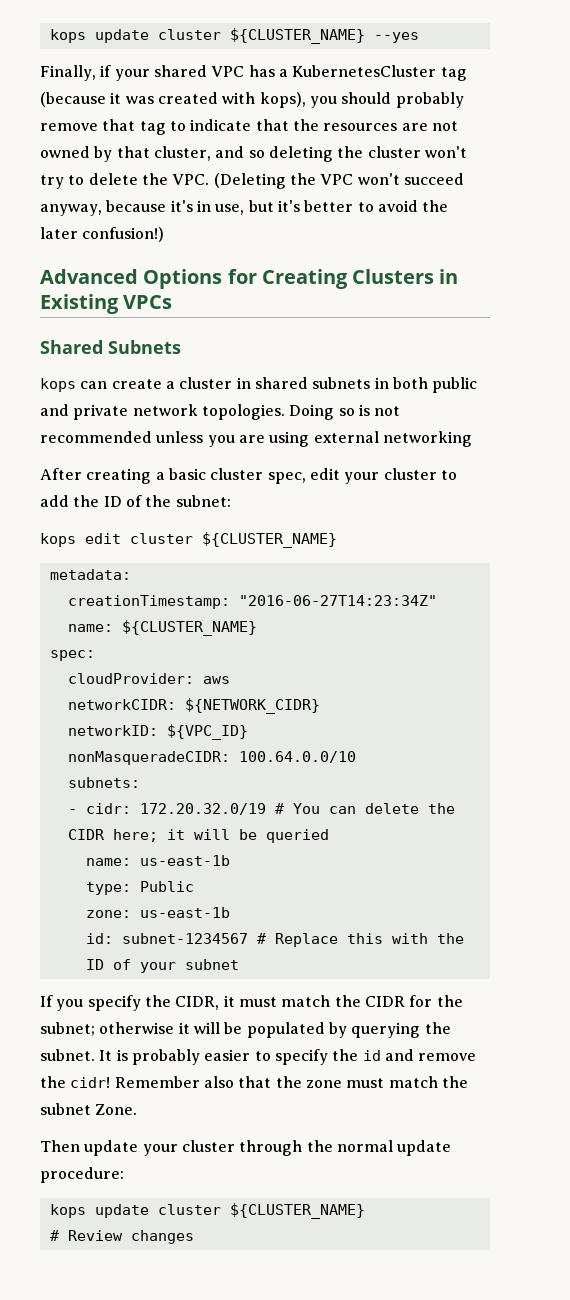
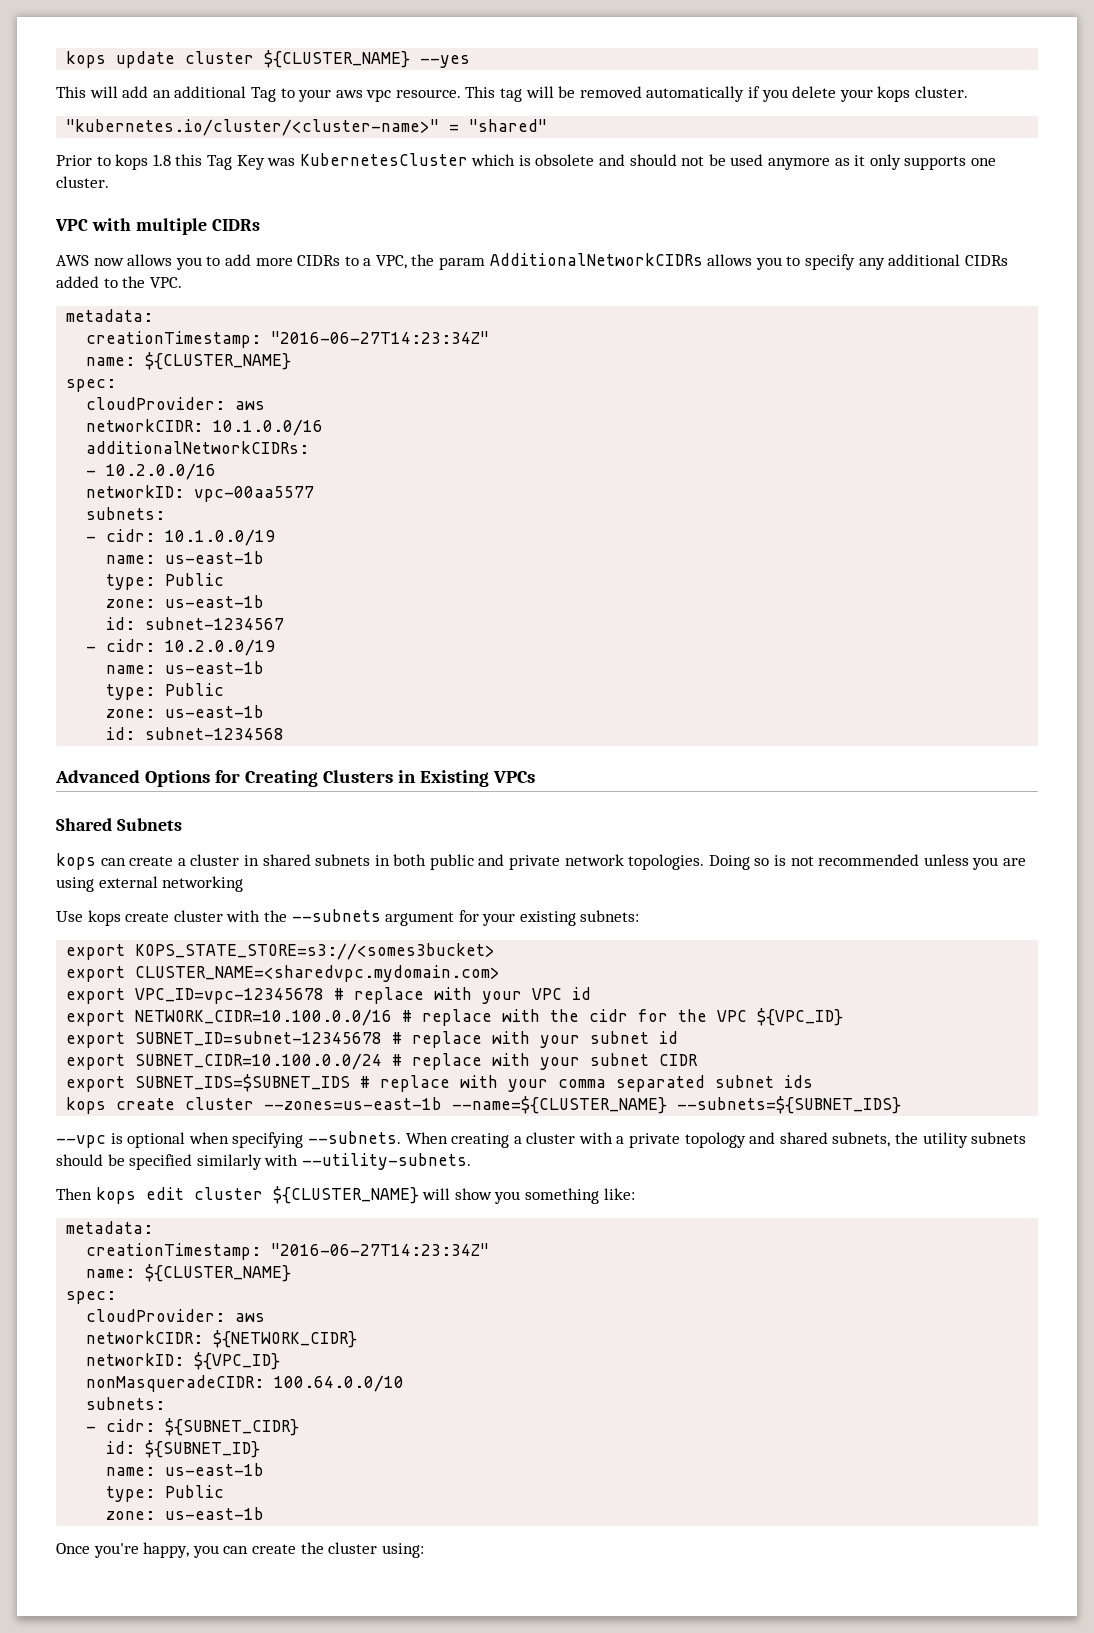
[40,65,467,81] [40,92,464,108] [40,119,458,135] [40,146,467,162] [40,173,464,189] [40,200,449,216] [40,227,165,242] Finally, if your shared VPC has a KubernetesCluster tag (because it was created with kops), you should probably remove that tag to indicate that the resources are not owned by that cluster, and so deleting the cluster won't try to delete the VPC. (Deleting the VPC won't succeed anyway, because it's in use, but it's better to avoid the later confusion!) -> [56,86,968,102] [66,119,548,136] [56,153,996,170] [56,176,109,188] [55,218,260,235] [56,253,1008,270] [56,276,182,288] [66,309,154,322] [86,331,490,348] [86,352,292,370] [66,379,117,392] [86,397,266,410] [86,419,324,436] [86,441,310,454] [86,463,217,480] [86,485,315,502] [86,507,166,520] [86,529,276,546] [106,551,265,564] [106,573,225,590] [106,595,265,608] [106,617,285,630] [86,639,276,656] [106,661,265,674] [106,683,225,700] [106,705,265,718] [106,727,285,740] This will add an additional Tag to your aws vpc resource. This tag will be removed automatically if you delete your kops cluster. // "kubernetes.io/cluster/<cluster-name>" = "shared" // Prior to kops 1.8 this Tag Key was KubernetesCluster which is obsolete and should not be used anymore as it only supports one cluster. // VPC with multiple CIDRs // AWS now allows you to add more CIDRs to a VPC, the param AdditionalNetworkCIDRs allows you to specify any additional CIDRs added to the VPC. // metadata: // creationTimestamp: "2016-06-27T14:23:34Z" // name: ${CLUSTER_NAME} // spec: // cloudProvider: aws // networkCIDR: 10.1.0.0/16 // additionalNetworkCIDRs: // - 10.2.0.0/16 // networkID: vpc-00aa5577 // subnets: // - cidr: 10.1.0.0/19 // name: us-east-1b // type: Public // zone: us-east-1b // id: subnet-1234567 // - cidr: 10.2.0.0/19 // name: us-east-1b // type: Public // zone: us-east-1b // id: subnet-1234568
[40,468,457,484] [40,495,231,507] After creating a basic cluster spec, edit your cluster to add the ID of the subnet: // -> [56,909,640,926] [66,943,496,960] [66,965,501,982] [66,987,592,1004] [66,1008,844,1026] [66,1031,679,1048] [66,1053,699,1070] [66,1074,814,1092] [66,1096,902,1114] [56,1131,1027,1148] [56,1153,471,1170] [56,1188,92,1200] Use kops create cluster with the --subnets argument for your existing subnets: // export KOPS_STATE_STORE=s3://<somes3bucket> // export CLUSTER_NAME=<sharedvpc.mydomain.com> // export VPC_ID=vpc-12345678 # replace with your VPC id // export NETWORK_CIDR=10.100.0.0/16 # replace with the cidr for the VPC ${VPC_ID} // export SUBNET_ID=subnet-12345678 # replace with your subnet id // export SUBNET_CIDR=10.100.0.0/24 # replace with your subnet CIDR // export SUBNET_IDS=$SUBNET_IDS # replace with your comma separated subnet ids // kops create cluster --zones=us-east-1b --name=${CLUSTER_NAME} --subnets=${SUBNET_IDS} // --vpc is optional when specifying --subnets. When creating a cluster with a private topology and shared subnets, the utility subnets should be specified similarly with --utility-subnets. // Then
(337, 540) none -> [422,1188,635,1204] will show you something like:
[139,803,455,815] [67,829,329,843] [85,855,230,866] [85,881,194,895] [85,907,230,918] [85,933,464,947] [85,959,239,973] [40,995,463,1011] [40,1022,451,1038] [40,1049,477,1065] [40,1076,468,1088] [40,1103,138,1115] [40,1140,452,1156] [40,1167,124,1183] [49,1203,365,1219] [49,1230,194,1244] 172.20.32.0/19 # You can delete the CIDR here; it will be queried // name: us-east-1b // type: Public // zone: us-east-1b // id: subnet-1234567 # Replace this with the ID of your subnet // If you specify the CIDR, it must match the CIDR for the subnet; otherwise it will be populated by querying the subnet. It is probably easier to specify the id and remove the cidr! Remember also that the zone must match the subnet Zone. // Then update your cluster through the normal update procedure: // kops update cluster ${CLUSTER_NAME} // # Review changes -> [165,1418,300,1436] [106,1440,261,1458] [106,1463,265,1476] [106,1485,225,1502] [106,1507,265,1520] [56,1542,424,1558] ${SUBNET_CIDR} // id: ${SUBNET_ID} // name: us-east-1b // type: Public // zone: us-east-1b // Once you're happy, you can create the cluster using:

